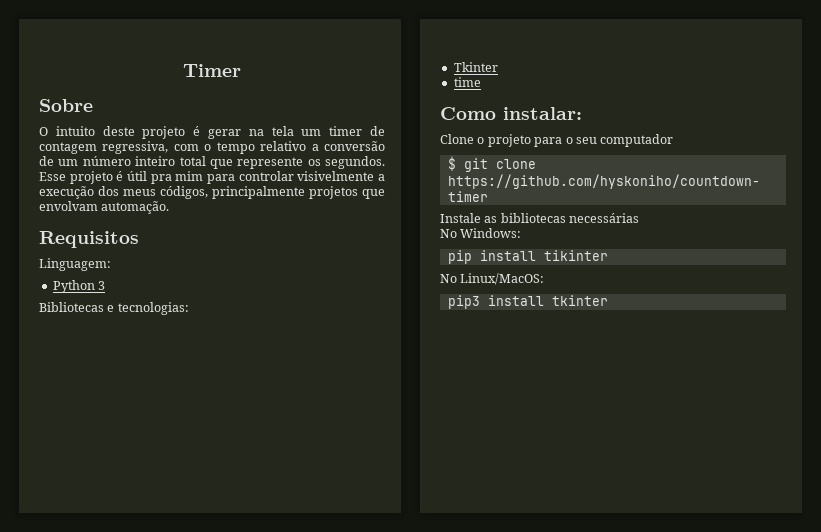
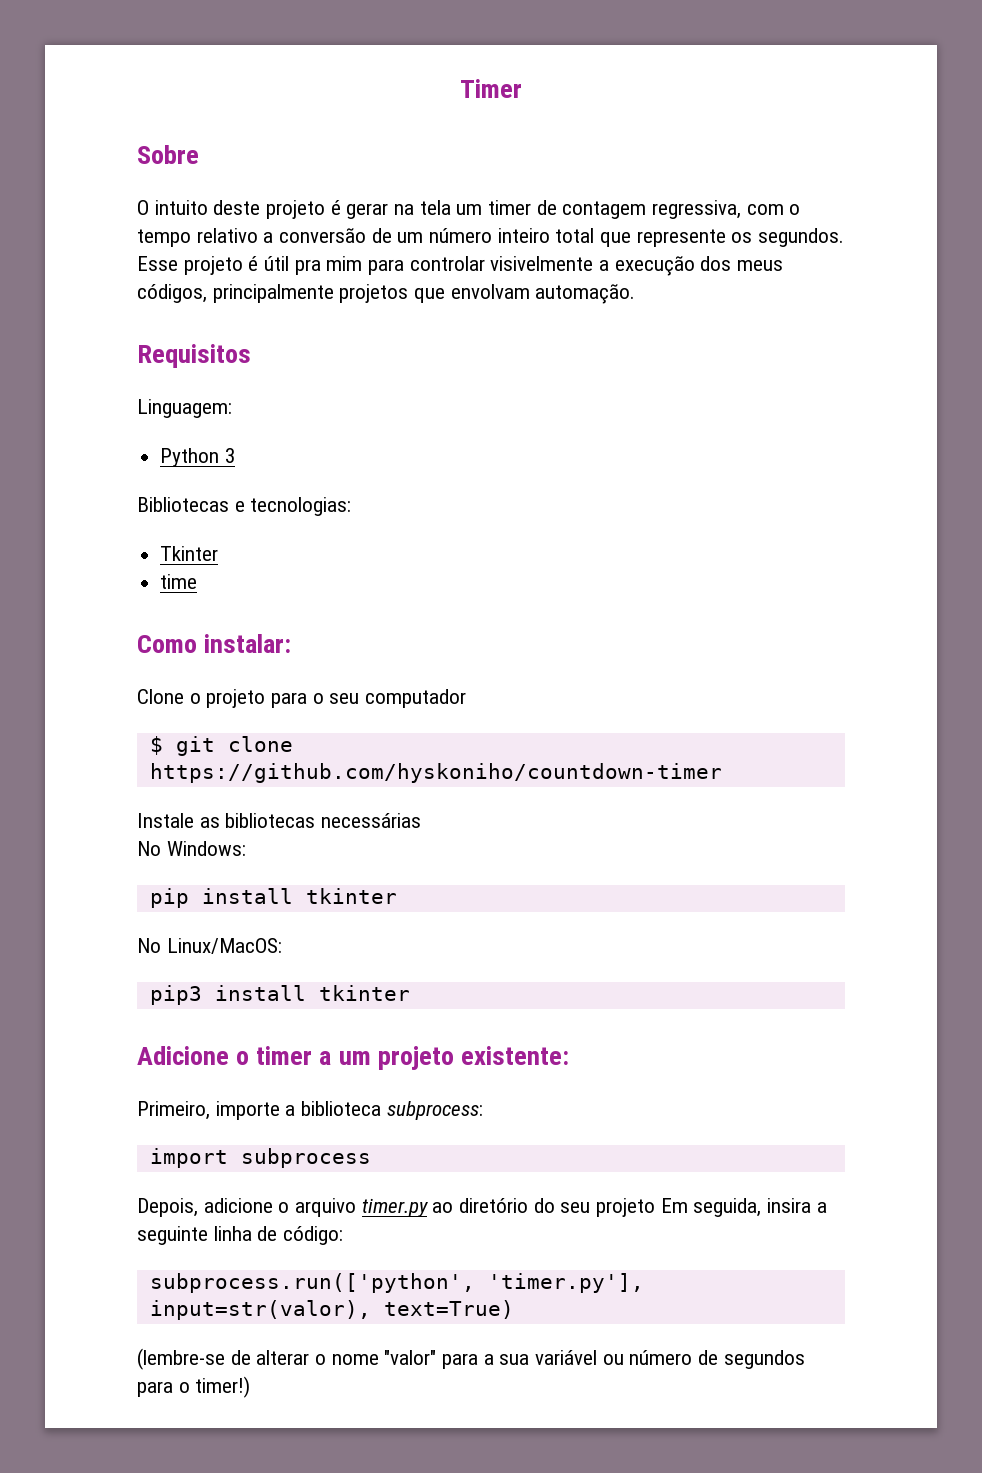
[543,250,608,261] tikinter -> [305,888,397,904] tkinter
(608, 300) none -> [137,1046,569,1070] [137,1101,483,1120] [149,1148,371,1168] [137,1198,827,1217] [137,1226,344,1245] [149,1273,644,1293] [149,1300,514,1320] [137,1348,805,1370] [137,1376,251,1398] // Adicione o timer a um projeto existente: // Primeiro, importe a biblioteca subprocess: // import subprocess // Depois, adicione o arquivo timer.py ao diretório do seu projeto Em seguida, insira a seguinte linha de código: // subprocess.run(['python', 'timer.py'], input=str(valor), text=True) // (lembre-se de alterar o nome "valor" para a sua variável ou número de segundos para o timer!)

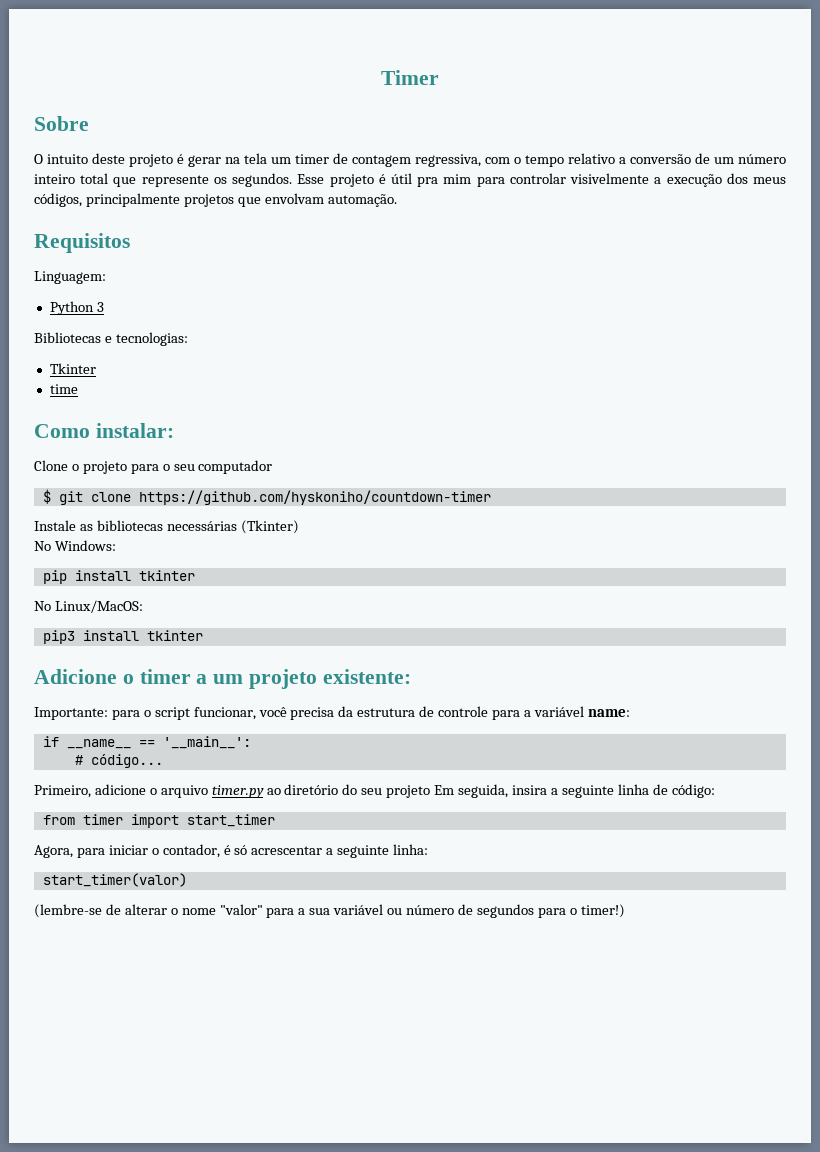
(422, 820) none -> [240,520,299,534] (Tkinter)
[137,1101,483,1120] [149,1148,371,1168] [137,1198,198,1217] Primeiro, importe a biblioteca subprocess: // import subprocess // Depois, -> [34,706,630,720] [42,736,251,749] [74,754,163,768] [34,785,91,798] Importante: para o script funcionar, você precisa da estrutura de controle para a variável name: // if __name__ == '__main__': // # código... // Primeiro,
[149,1273,644,1293] [149,1300,514,1320] subprocess.run(['python', 'timer.py'], input=str(valor), text=True) -> [42,814,275,828] [34,844,429,858] [42,873,187,887] from timer import start_timer // Agora, para iniciar o contador, é só acrescentar a seguinte linha: // start_timer(valor)

